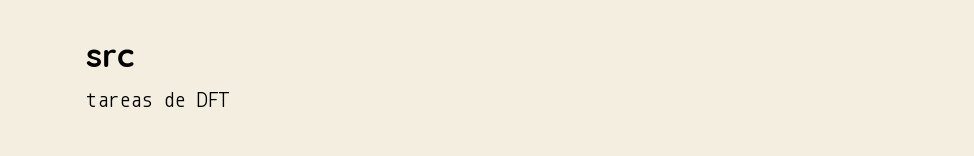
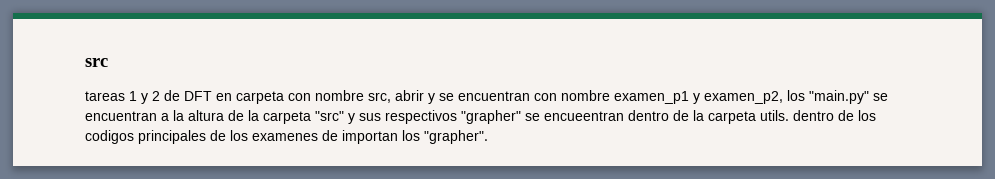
[163,92,229,107] de DFT -> [129,90,888,104] [85,110,876,124] [85,130,488,144] 1 y 2 de DFT en carpeta con nombre src, abrir y se encuentran con nombre examen_p1 y examen_p2, los "main.py" se encuentran a la altura de la carpeta "src" y sus respectivos "grapher" se encueentran dentro de la carpeta utils. dentro de los codigos principales de los examenes de importan los "grapher".

